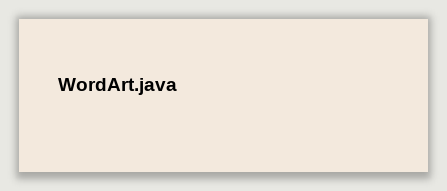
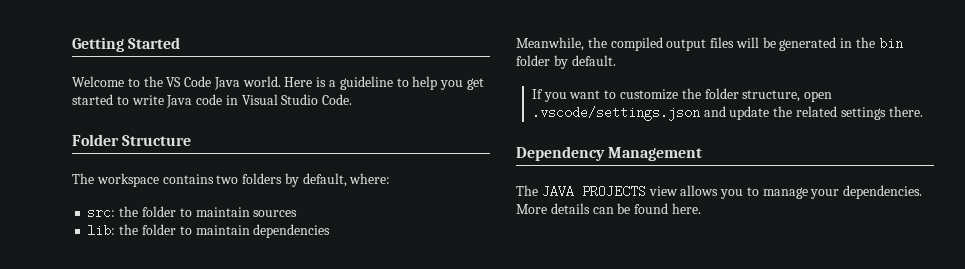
[58,78,177,95] WordArt.java -> [72,37,181,52] [72,76,484,90] [72,94,353,108] [72,134,192,146] [72,173,391,187] [87,206,298,219] [87,224,331,238] [516,37,903,51] [516,55,616,69] [531,88,833,102] [531,106,923,121] [516,146,703,161] [516,185,923,199] [516,203,701,214] Getting Started // Welcome to the VS Code Java world. Here is a guideline to help you get started to write Java code in Visual Studio Code. // Folder Structure // The workspace contains two folders by default, where: // src: the folder to maintain sources // lib: the folder to maintain dependencies // Meanwhile, the compiled output files will be generated in the bin folder by default. // If you want to customize the folder structure, open .vscode/settings.json and update the related settings there. // Dependency Management // The JAVA PROJECTS view allows you to manage your dependencies. More details can be found here.

